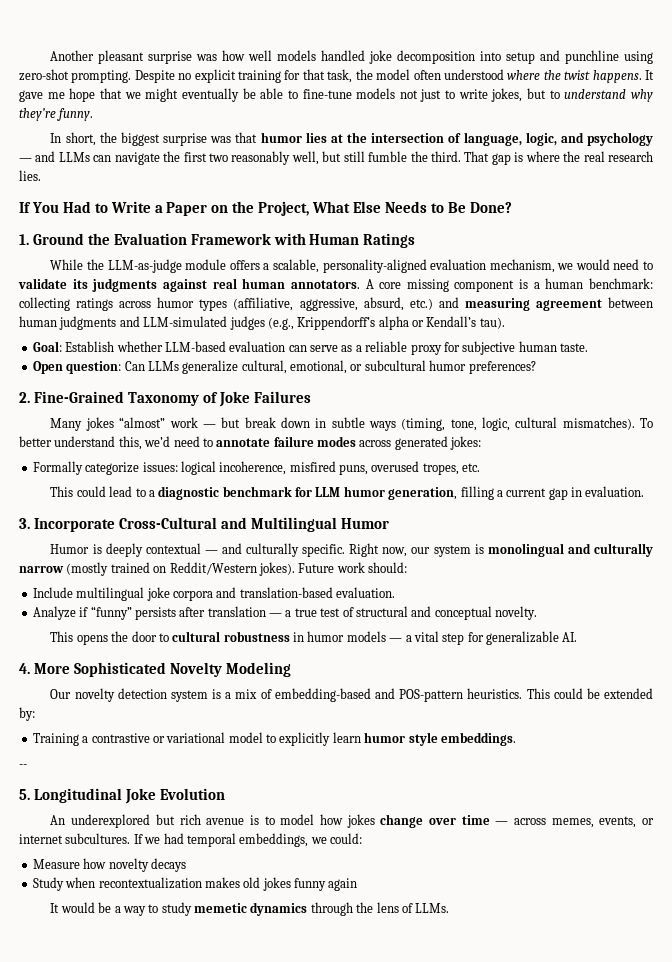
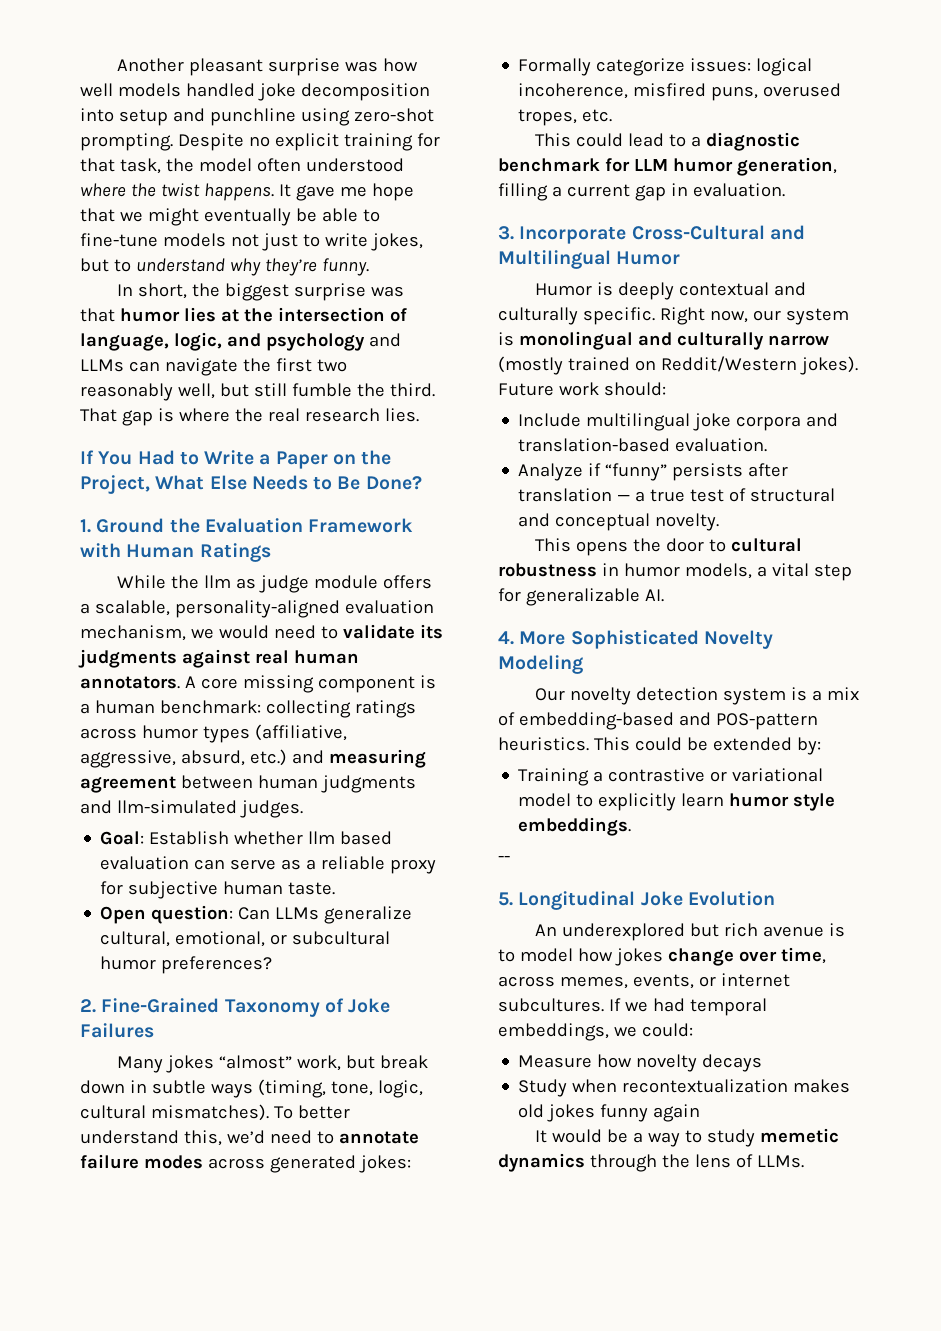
[19,158,32,162] — -> (365, 342) none
[107,259,182,273] LLM-as-judge -> [203,575,309,593] llm as judge
[143,316,505,330] LLM-simulated judges (e.g., Krippendorff’s alpha or Kendall’s tau). -> [116,800,303,818] llm-simulated judges.
[164,341,226,352] LLM-based -> [308,831,393,845] llm based
[169,417,216,428] work — -> [296,1055,341,1071] work,
[204,550,218,554] — -> (769, 289) none
[346,631,403,642] models — -> [684,563,752,579] models,
[461,815,509,825] time — -> [780,947,826,964] time,

